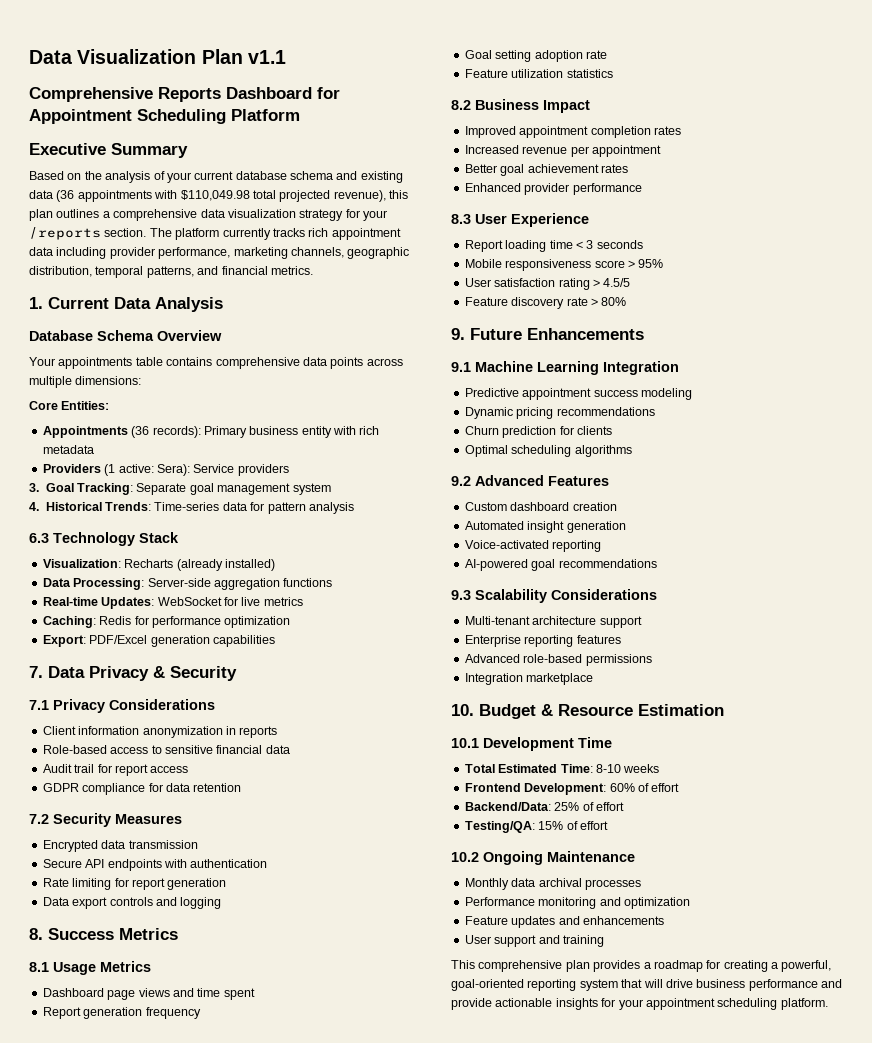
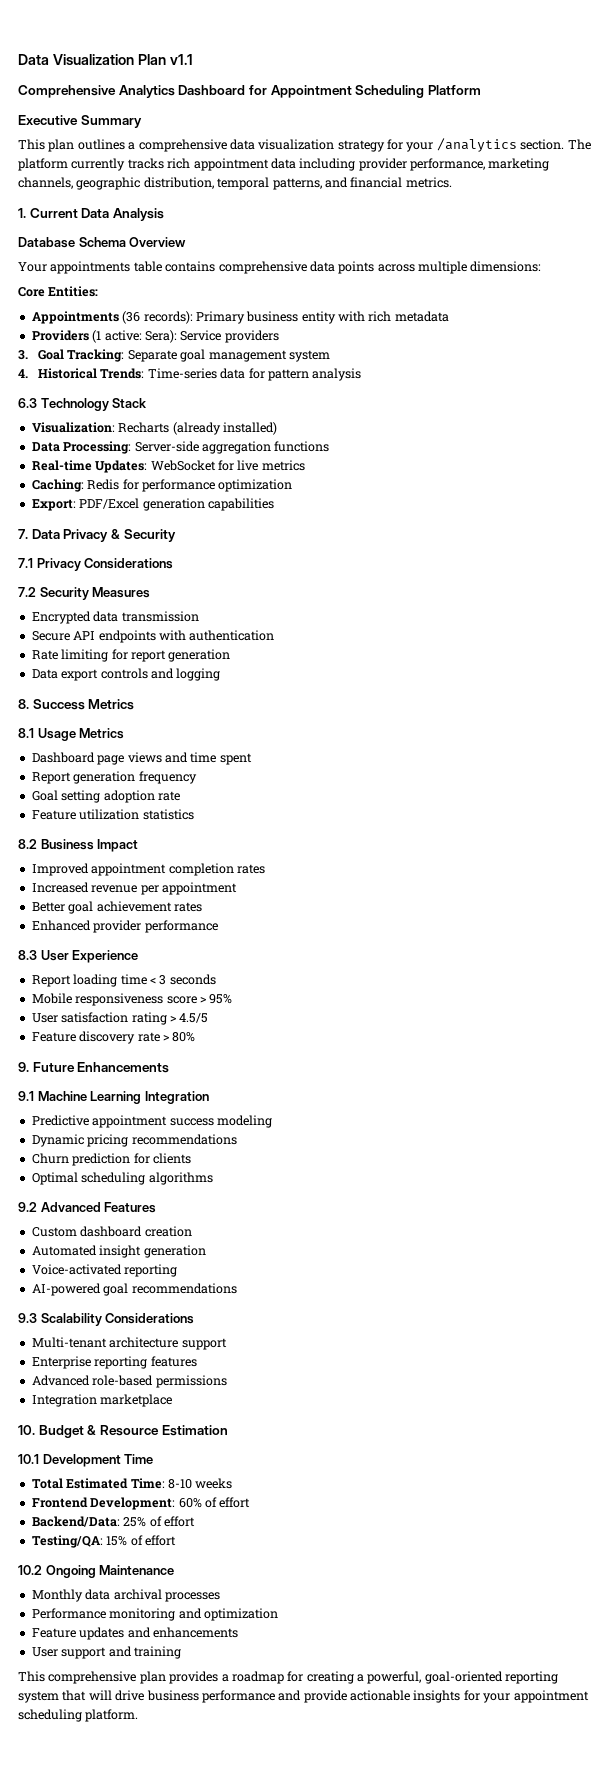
[158,87,221,102] Reports -> [118,85,175,98] Analytics
[29,171,403,183] [29,190,408,202] Based on the analysis of your current database schema and existing data (36 appointments with $110,049.98 total projected revenue), this -> [18,139,45,150] This
[29,227,101,240] /reports -> [436,138,517,152] /analytics
[42,726,278,738] [42,745,290,754] [42,764,189,776] [42,783,242,795] // Client information anonymization in reports // Role-based access to sensitive financial data // Audit trail for report access // GDPR compliance for data retention -> (174, 563) none

